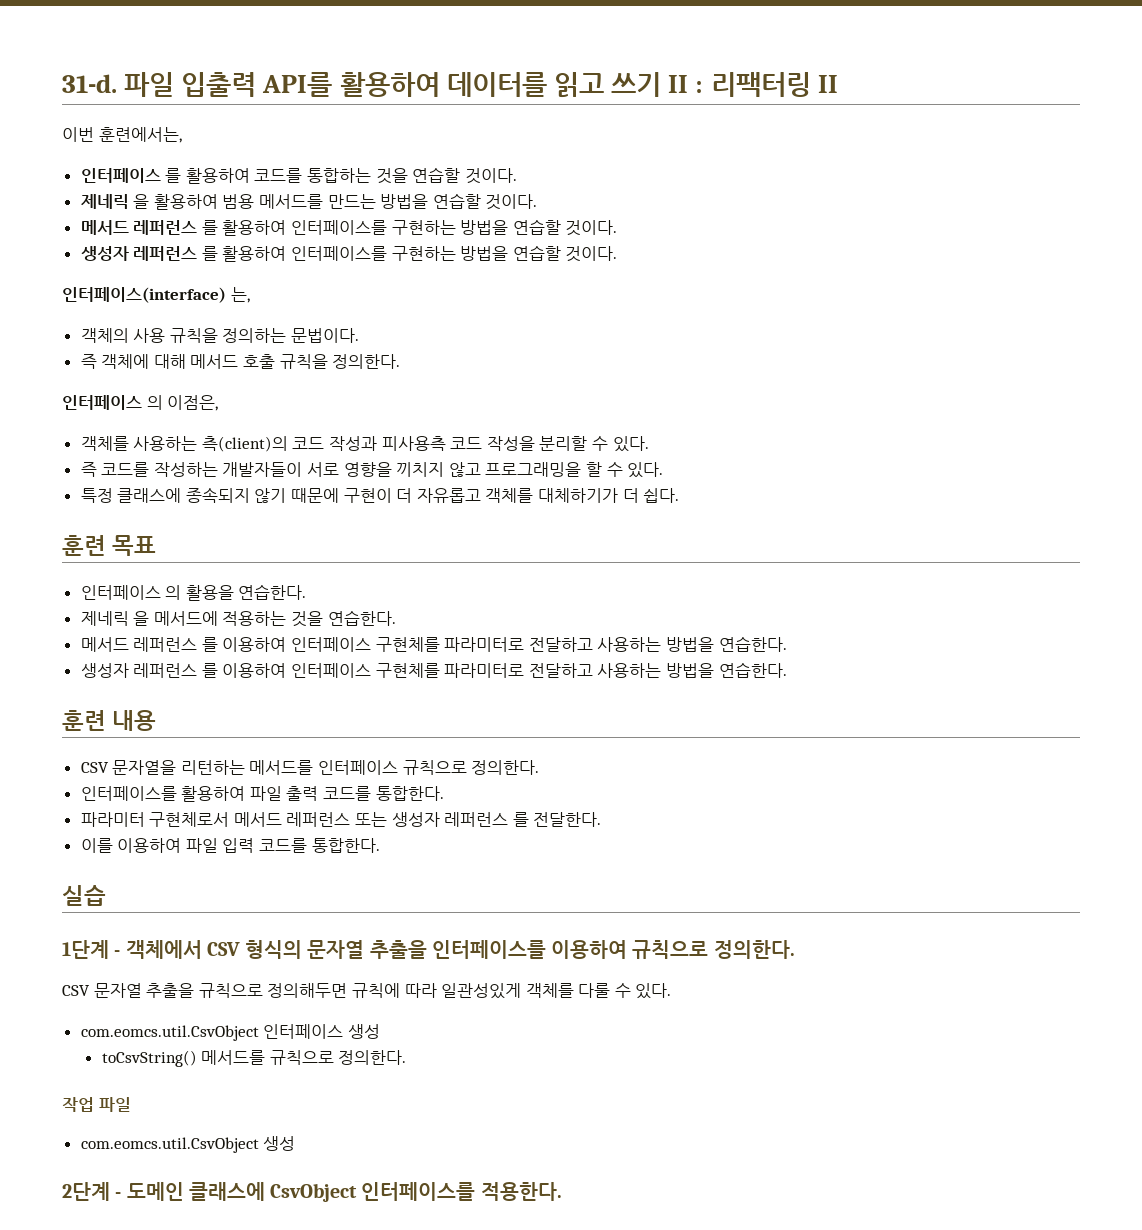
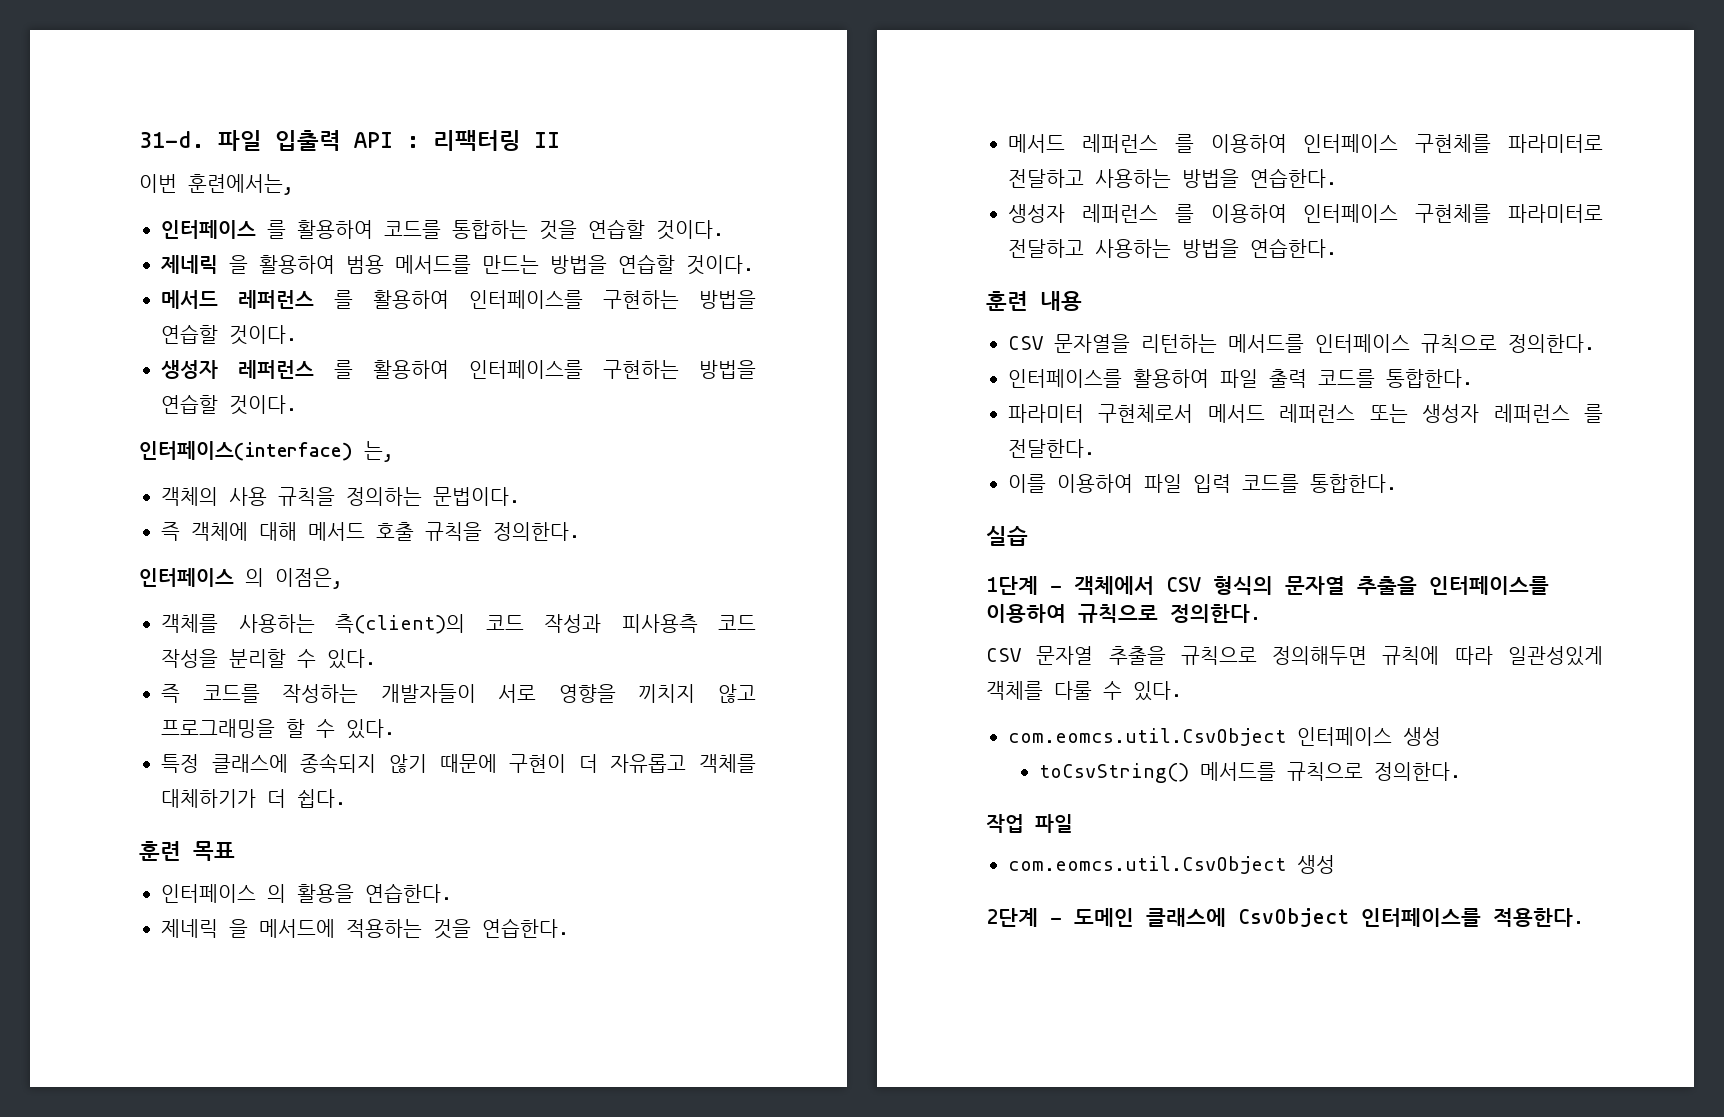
[262,72,689,98] API를 활용하여 데이터를 읽고 쓰기 II -> [354,132,393,148] API

